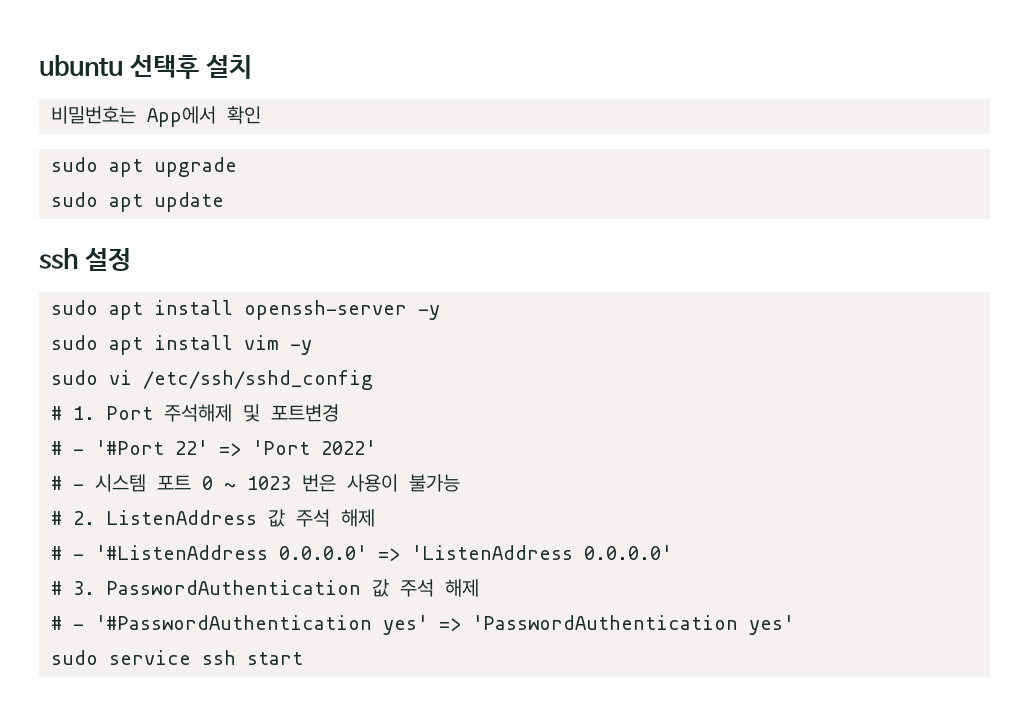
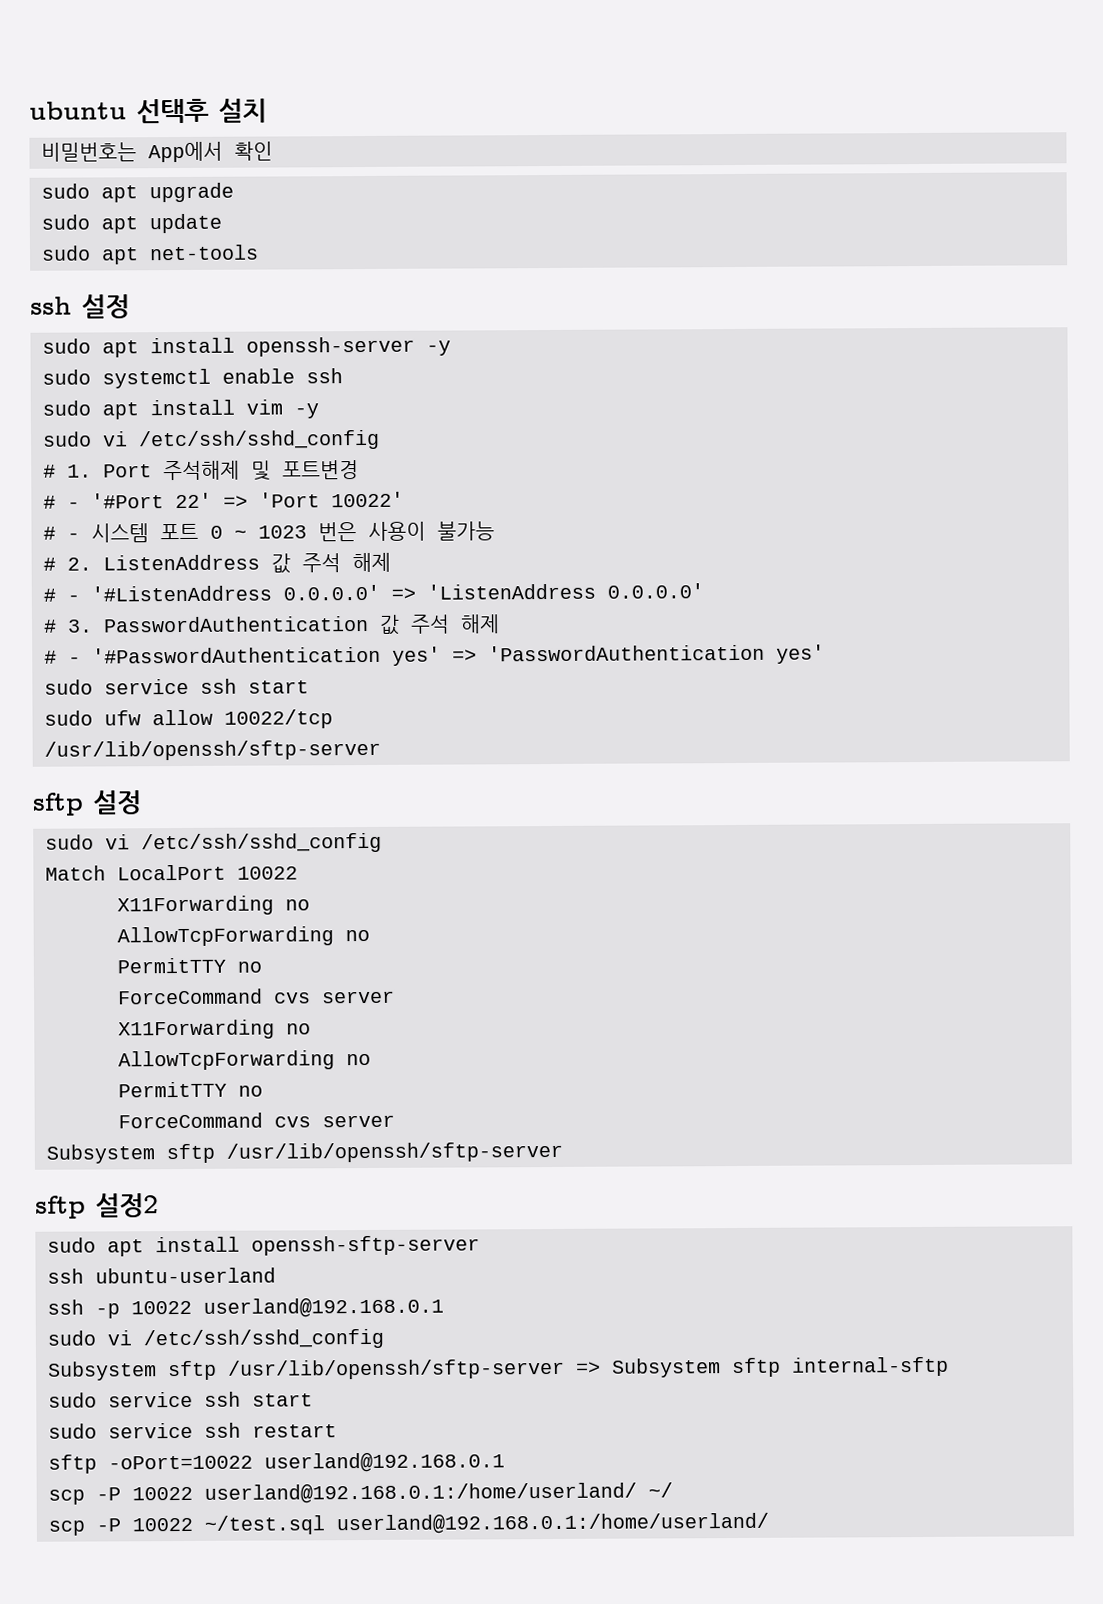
(224, 202) none -> [41,244,259,265] // sudo apt net-tools
(440, 312) none -> [42,368,343,389] // sudo systemctl enable ssh
[321,440,376,455] 2022' -> [331,491,404,508] 10022'
(303, 658) none -> [44,709,333,729] [44,739,381,761] [32,790,142,816] [45,832,382,854] [45,864,298,881] [117,895,310,916] [117,926,370,947] [117,957,262,974] [118,988,395,1005] [118,1019,311,1040] [118,1050,371,1071] [118,1081,263,1098] [118,1112,395,1129] [46,1141,563,1164] [35,1193,159,1219] [47,1235,480,1257] [47,1267,276,1284] [47,1297,444,1319] [47,1328,384,1350] [48,1356,949,1381] [48,1391,313,1408] [48,1422,337,1439] [48,1452,505,1474] [48,1482,673,1505] [48,1512,769,1536] // sudo ufw allow 10022/tcp // /usr/lib/openssh/sftp-server // sftp 설정 // sudo vi /etc/ssh/sshd_config // Match LocalPort 10022 // X11Forwarding no // AllowTcpForwarding no // PermitTTY no // ForceCommand cvs server // X11Forwarding no // AllowTcpForwarding no // PermitTTY no // ForceCommand cvs server // Subsystem sftp /usr/lib/openssh/sftp-server // sftp 설정2 // sudo apt install openssh-sftp-server // ssh ubuntu-userland // ssh -p 10022 userland@192.168.0.1 // sudo vi /etc/ssh/sshd_config // Subsystem sftp /usr/lib/openssh/sftp-server => Subsystem sftp internal-sftp // sudo service ssh start // sudo service ssh restart // sftp -oPort=10022 userland@192.168.0.1 // scp -P 10022 userland@192.168.0.1:/home/userland/ ~/ // scp -P 10022 ~/test.sql userland@192.168.0.1:/home/userland/

